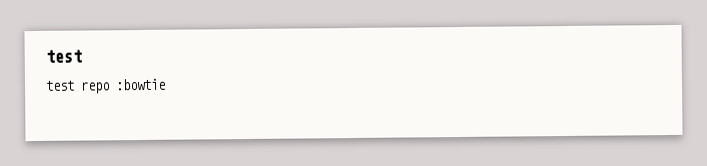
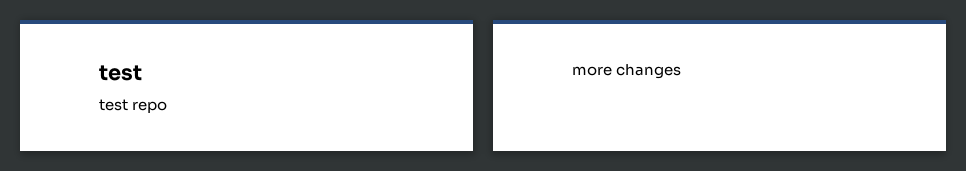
[115,78,166,91] :bowtie -> [572,64,682,79] // more changes

